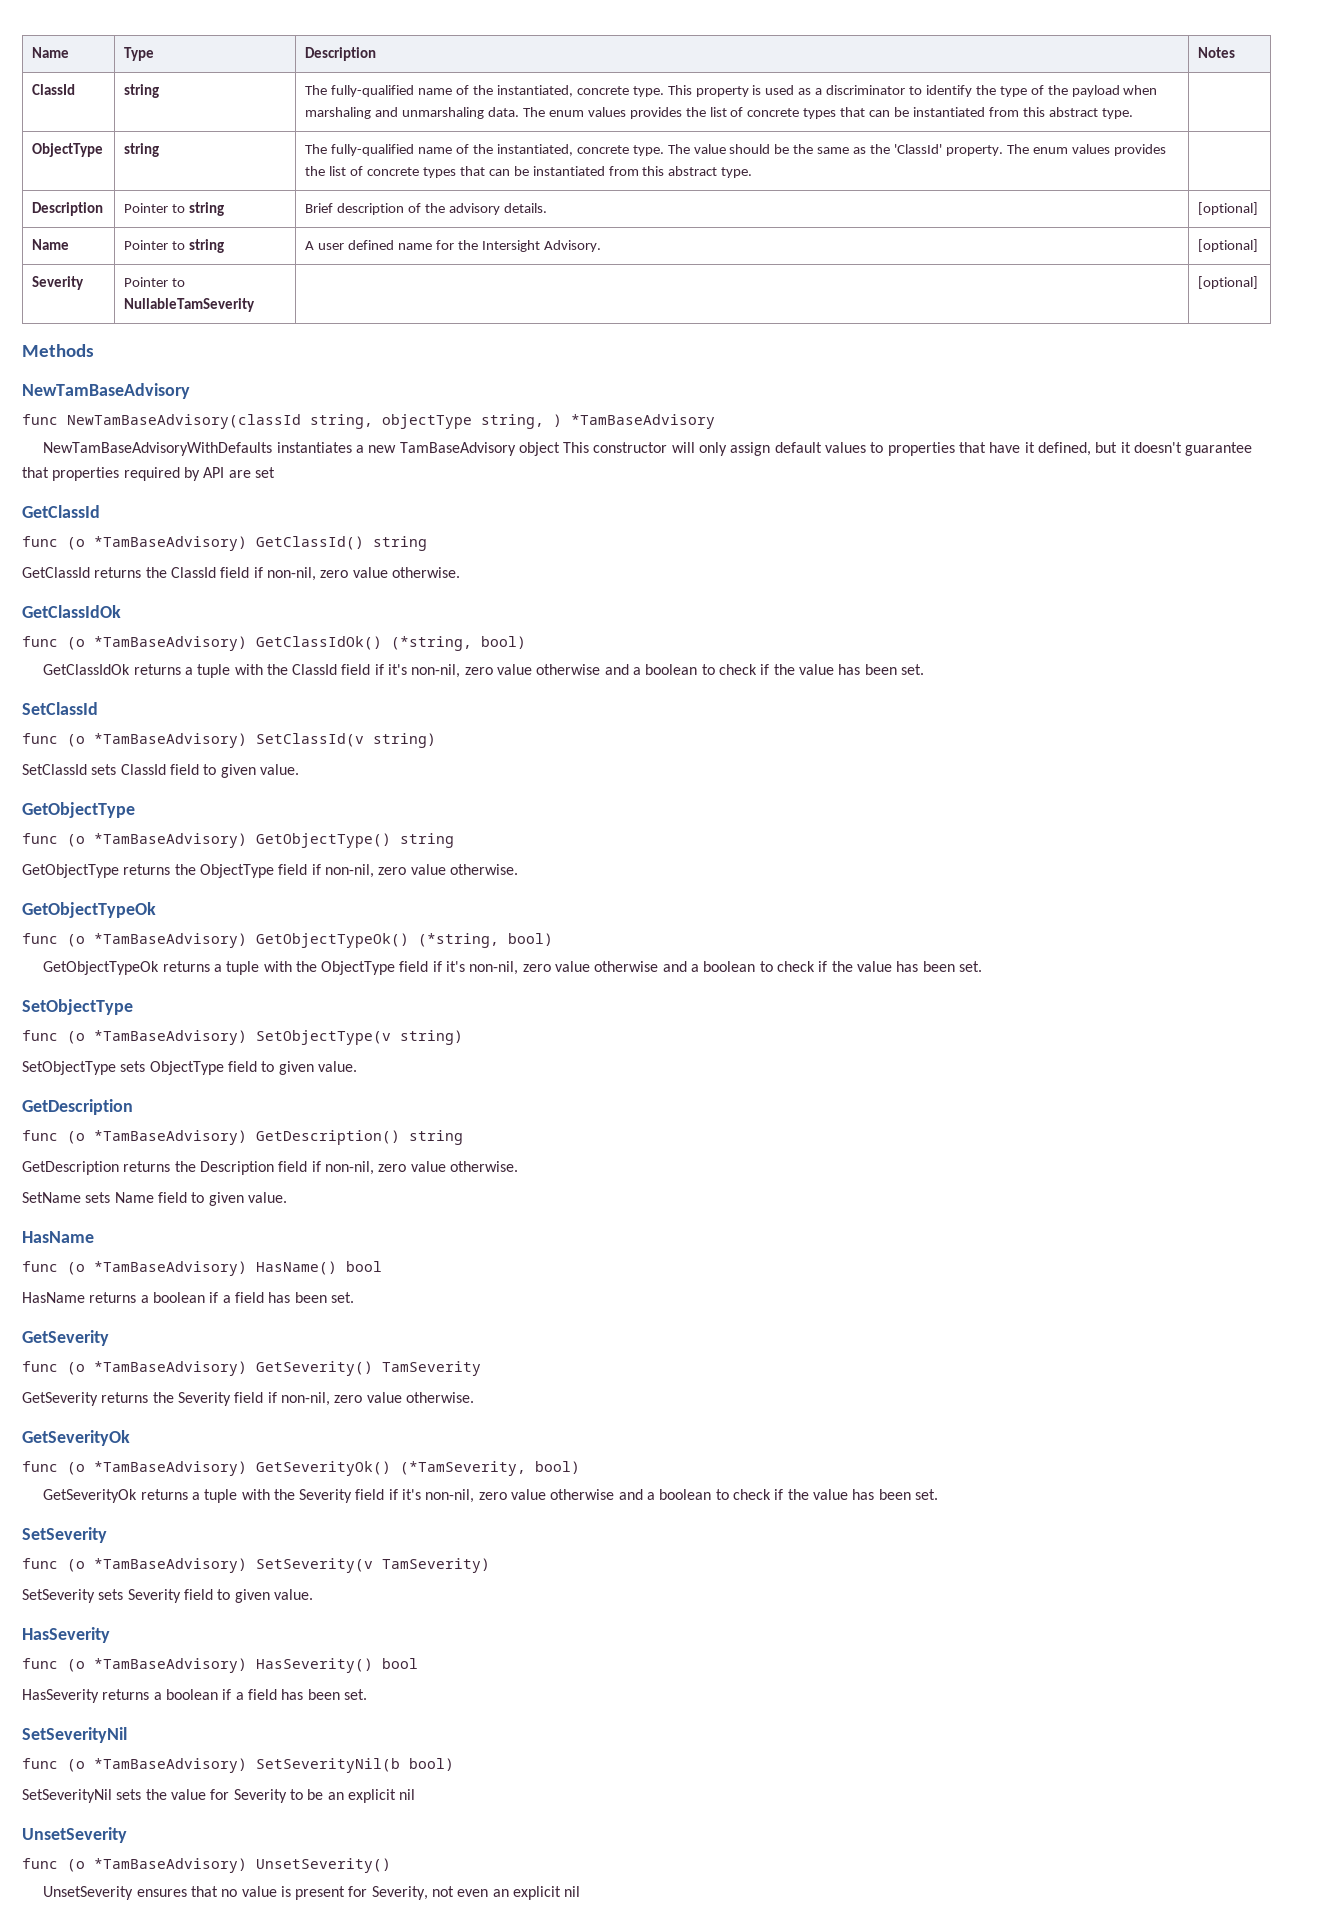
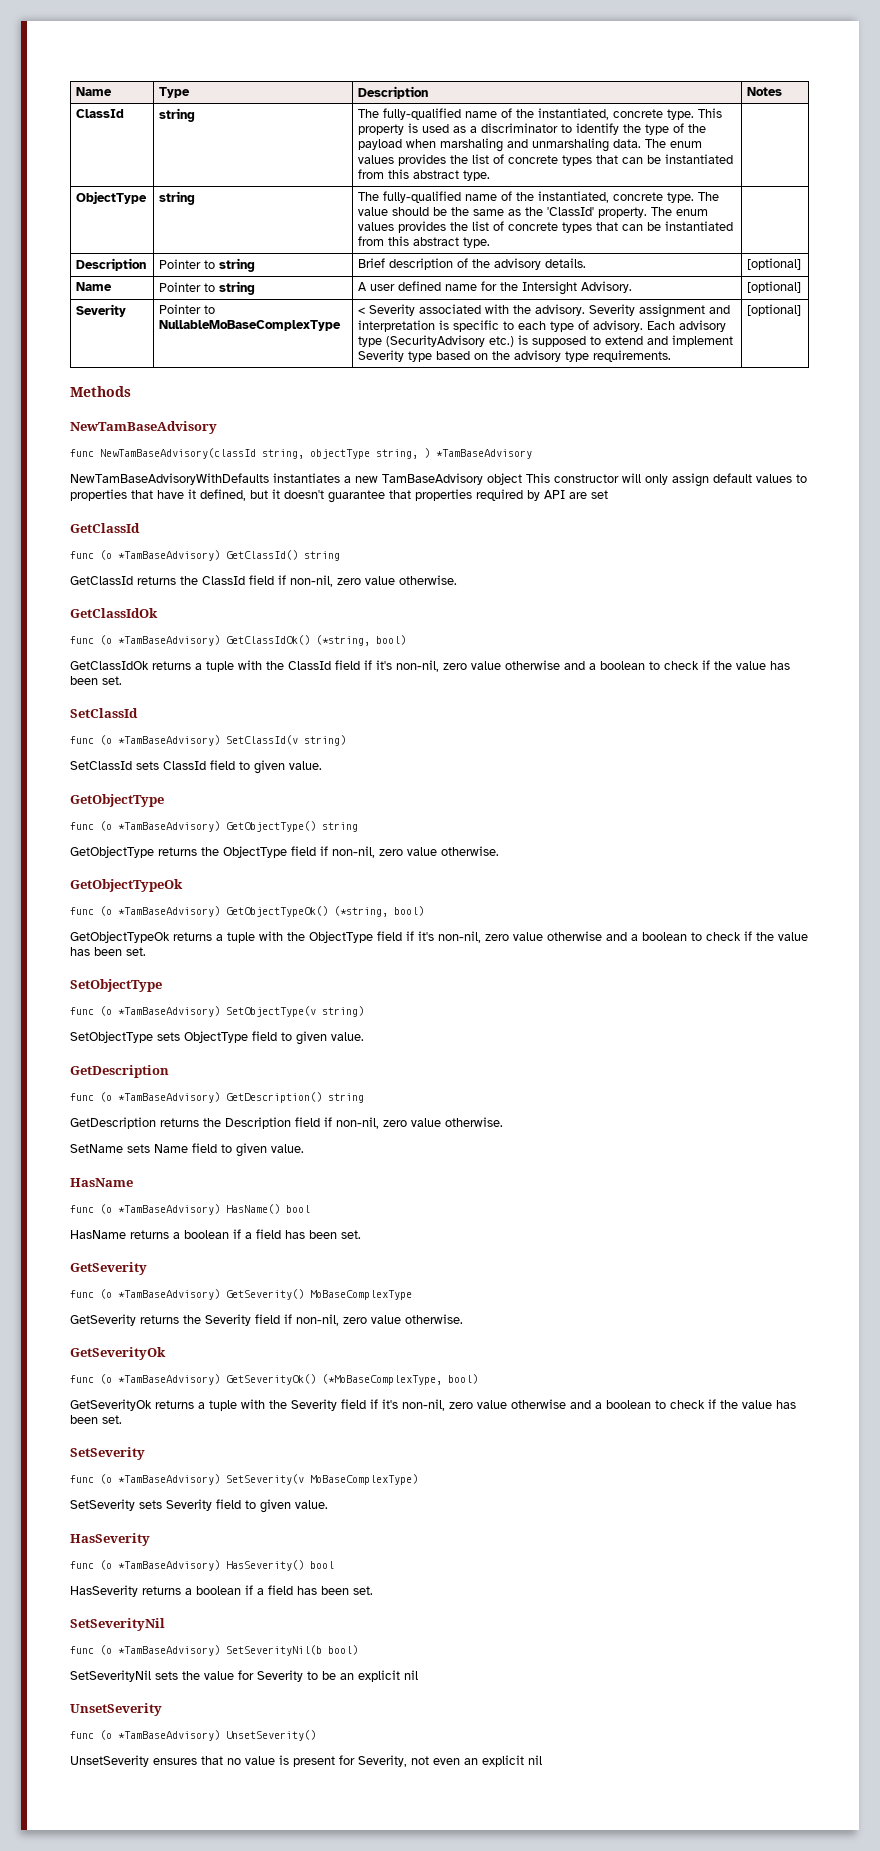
[124,298,256,312] NullableTamSeverity | -> [159,320,342,331] [358,304,731,318] [358,320,727,332] [358,335,734,347] [358,350,672,362] NullableMoBaseComplexType | < Severity associated with the advisory. Severity assignment and interpretation is specific to each type of advisory. Each advisory type (SecurityAdvisory etc.) is supposed to extend and implement Severity type based on the advisory type requirements.
[382,1361,481,1376] TamSeverity -> [310,1290,412,1300] MoBaseComplexType
[400,1461,526,1476] (*TamSeverity, -> [322,1374,442,1385] (*MoBaseComplexType,
[382,1558,490,1573] TamSeverity) -> [310,1474,418,1485] MoBaseComplexType)

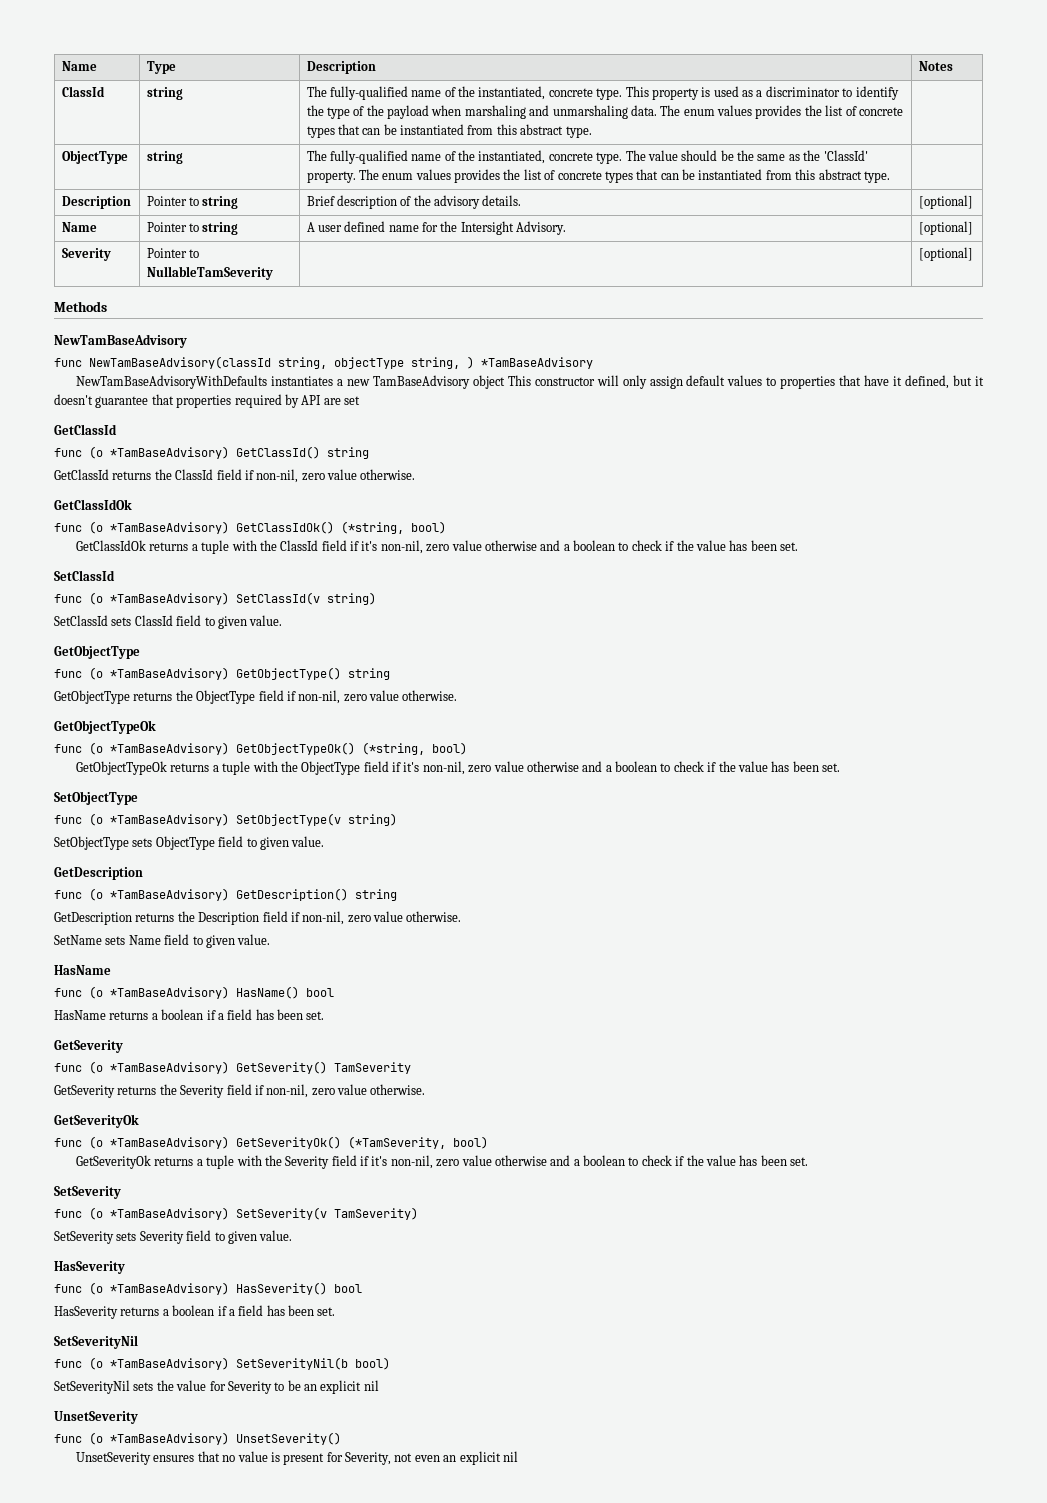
[159,320,342,331] [358,304,731,318] [358,320,727,332] [358,335,734,347] [358,350,672,362] NullableMoBaseComplexType | < Severity associated with the advisory. Severity assignment and interpretation is specific to each type of advisory. Each advisory type (SecurityAdvisory etc.) is supposed to extend and implement Severity type based on the advisory type requirements. -> [146,266,273,280] NullableTamSeverity |
[310,1290,412,1300] MoBaseComplexType -> [334,1062,411,1074] TamSeverity
[322,1374,442,1385] (*MoBaseComplexType, -> [348,1136,446,1149] (*TamSeverity,
[310,1474,418,1485] MoBaseComplexType) -> [334,1207,418,1220] TamSeverity)

